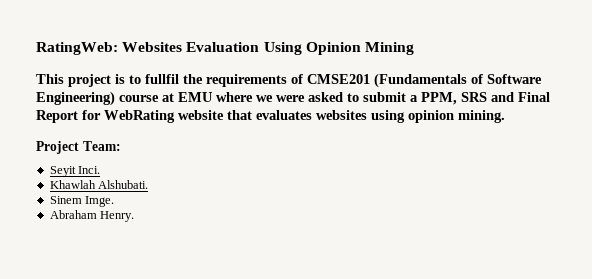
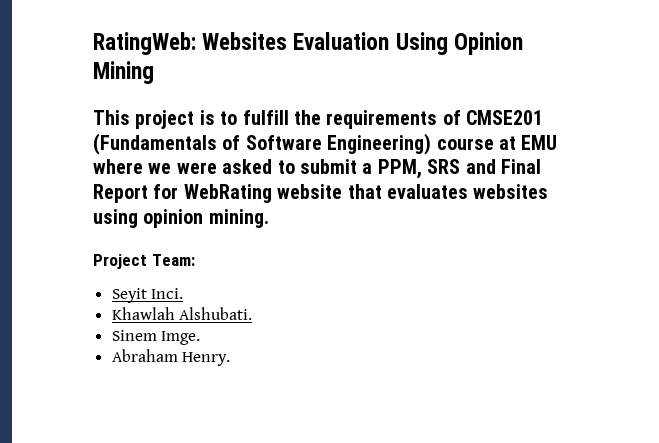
[145,74,179,84] fullfil -> [242,110,289,125] fulfill

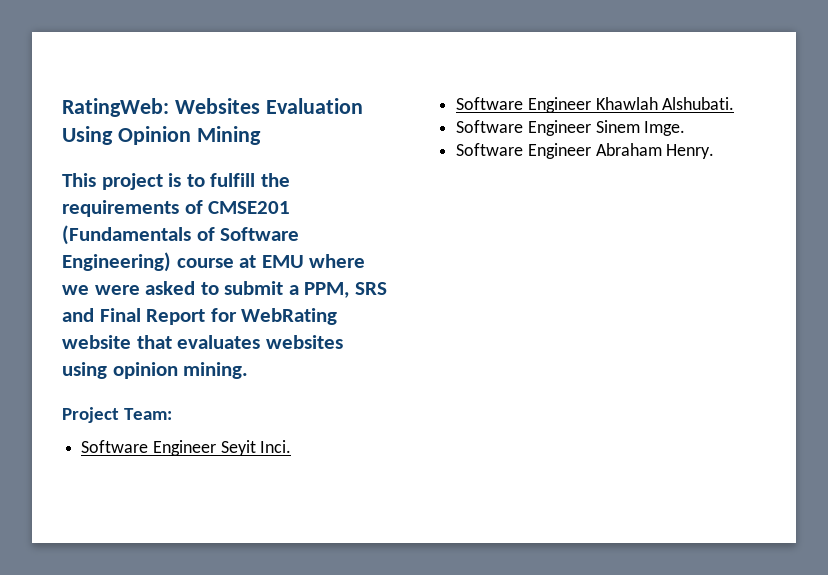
(195, 260) none -> [81,440,216,456] Software Engineer
(184, 293) none -> [456,97,591,113] Software Engineer
(253, 313) none -> [456,120,591,136] Software Engineer
(201, 338) none -> [456,143,591,159] Software Engineer

